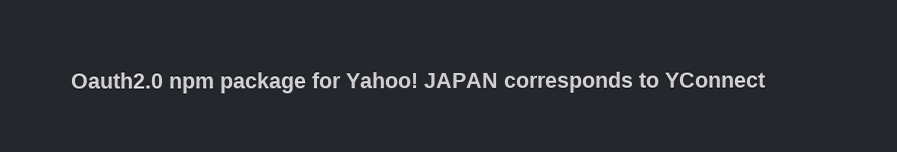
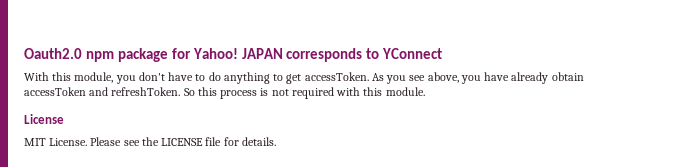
(766, 80) none -> [24,72,584,84] [24,87,425,99] [24,114,64,124] [24,137,276,146] // With this module, you don't have to do anything to get accessToken. As you see above, you have already obtain accessToken and refreshToken. So this process is not required with this module. // License // MIT License. Please see the LICENSE file for details.

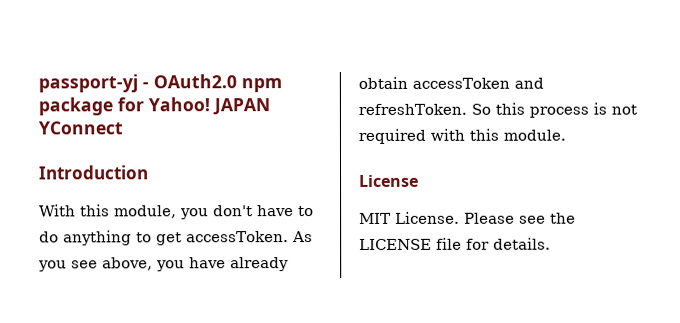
[24,48,82,59] Oauth2.0 -> [38,74,237,93] passport-yj - OAuth2.0
[286,48,380,62] corresponds to -> (270, 107) none
(443, 53) none -> [39,165,149,180] // Introduction

